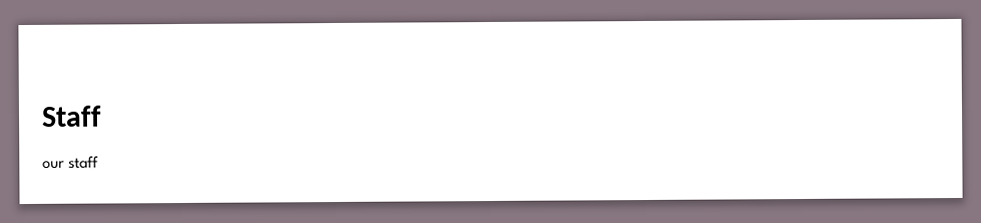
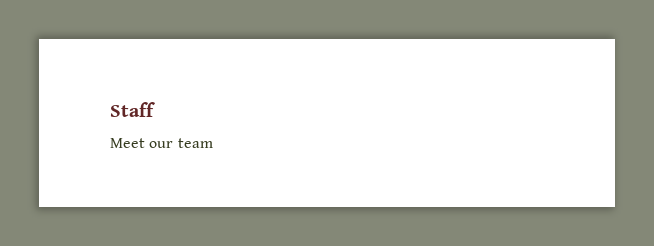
[42,155,100,169] our staff -> [110,138,213,148] Meet our team

